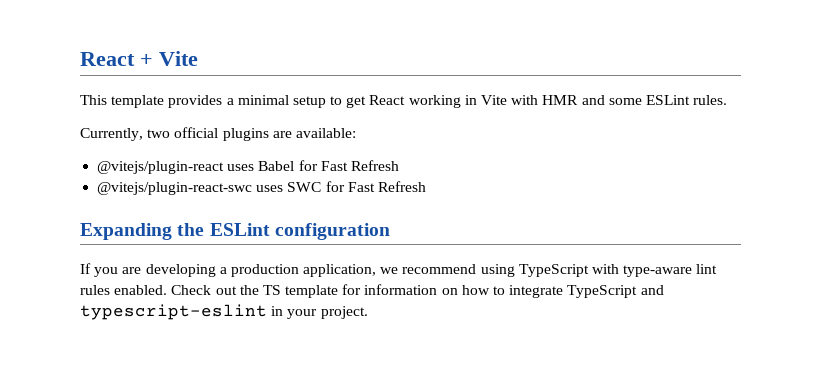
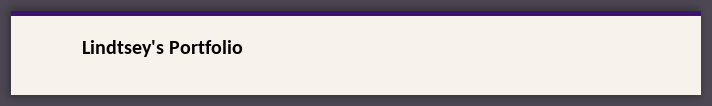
[80,51,198,66] [80,95,728,108] [80,127,356,141] [97,160,399,174] [97,181,426,195] [80,223,390,240] [80,263,718,277] [80,284,664,298] [80,304,368,320] React + Vite // This template provides a minimal setup to get React working in Vite with HMR and some ESLint rules. // Currently, two official plugins are available: // @vitejs/plugin-react uses Babel for Fast Refresh // @vitejs/plugin-react-swc uses SWC for Fast Refresh // Expanding the ESLint configuration // If you are developing a production application, we recommend using TypeScript with type-aware lint rules enabled. Check out the TS template for information on how to integrate TypeScript and typescript-eslint in your project. -> [82,40,244,57] Lindtsey's Portfolio

